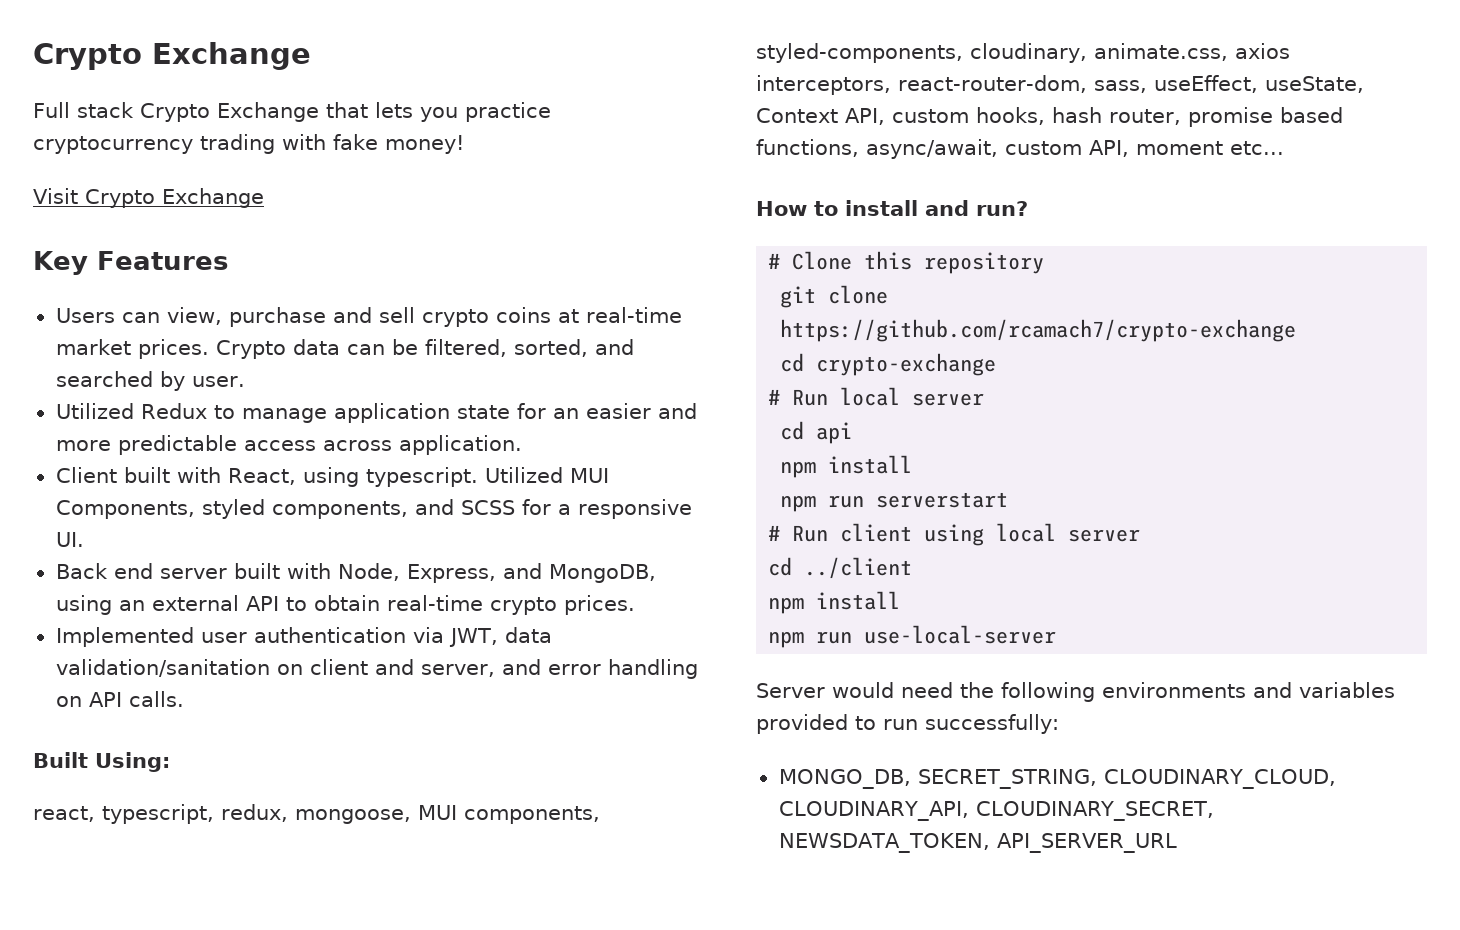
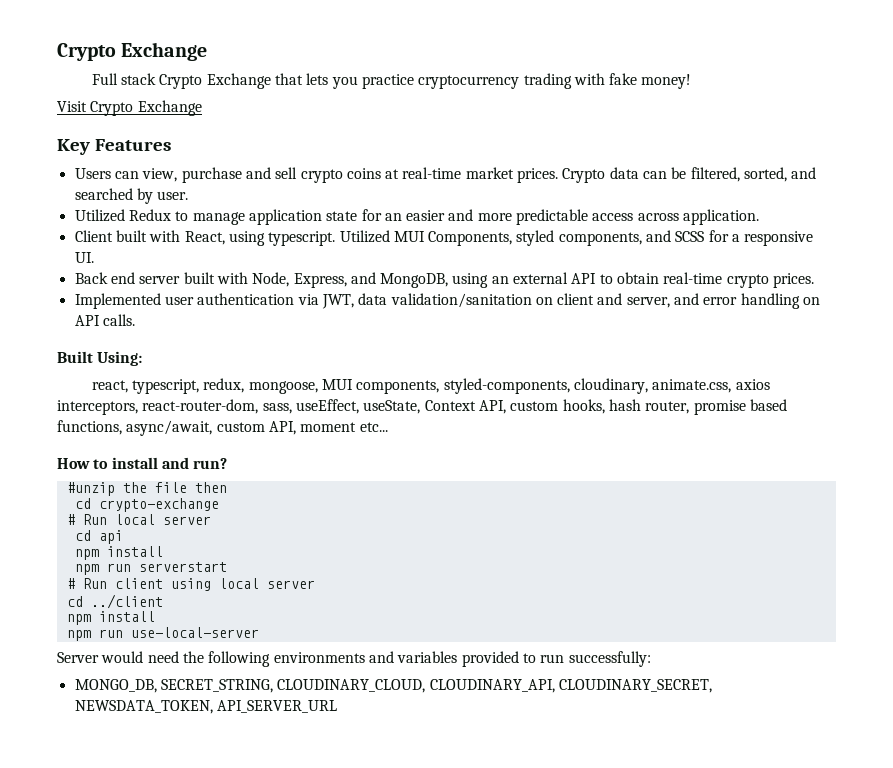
[768,251,1045,274] [780,285,889,308] [780,319,1297,342] # Clone this repository // git clone https://github.com/rcamach7/crypto-exchange -> [66,482,227,496] #unzip the file then

